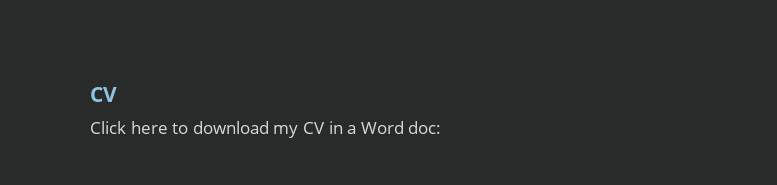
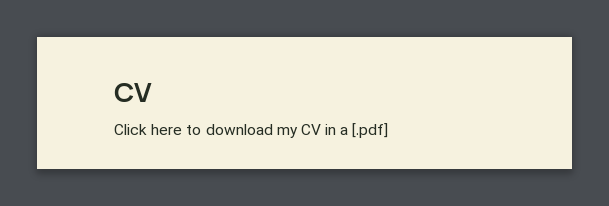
[360,121,442,134] Word doc: -> [352,123,389,138] [.pdf]

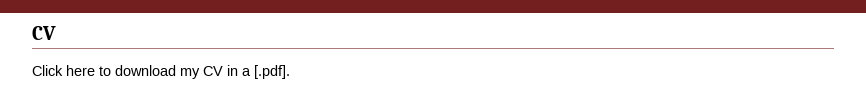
[352,123,389,138] [.pdf] -> [254,65,290,79] [.pdf].

